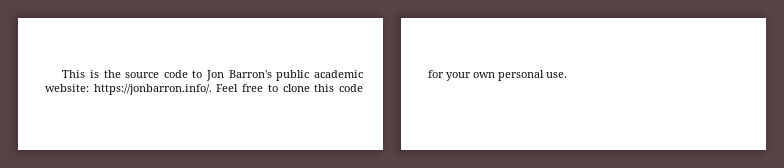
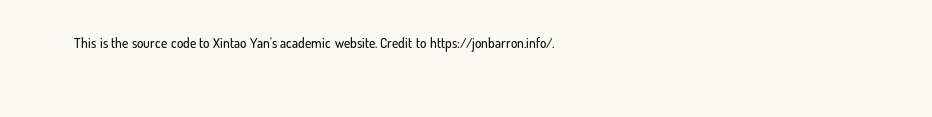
[206,70,364,81] [45,84,364,95] [428,70,567,81] Jon Barron's public academic website: https://jonbarron.info/. Feel free to clone this code for your own personal use. -> [212,37,554,52] Xintao Yan's academic website. Credit to https://jonbarron.info/.

